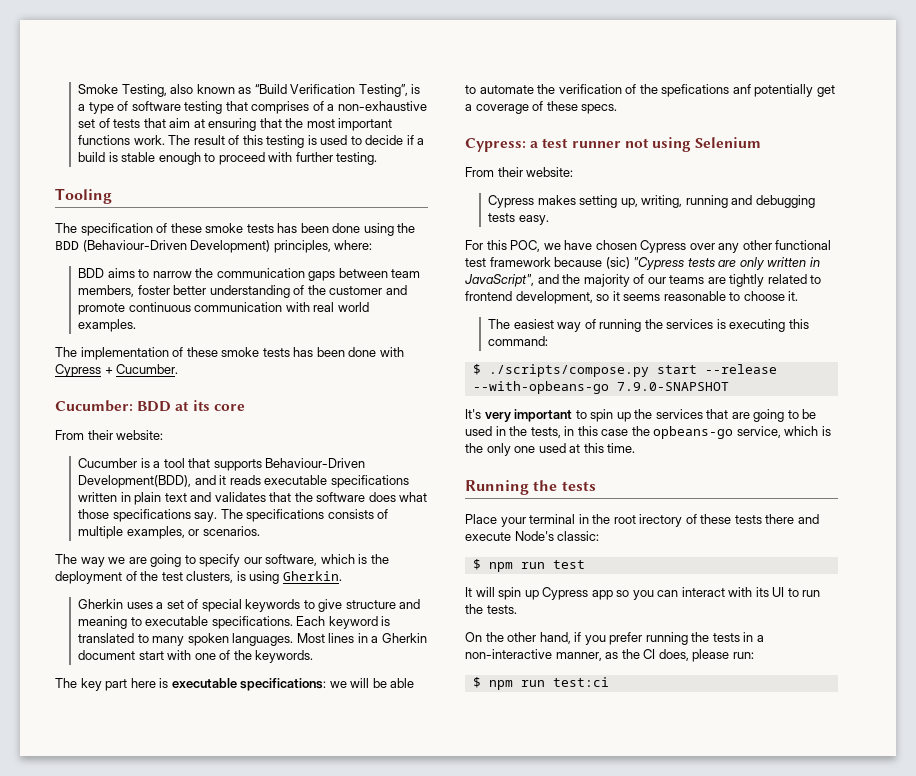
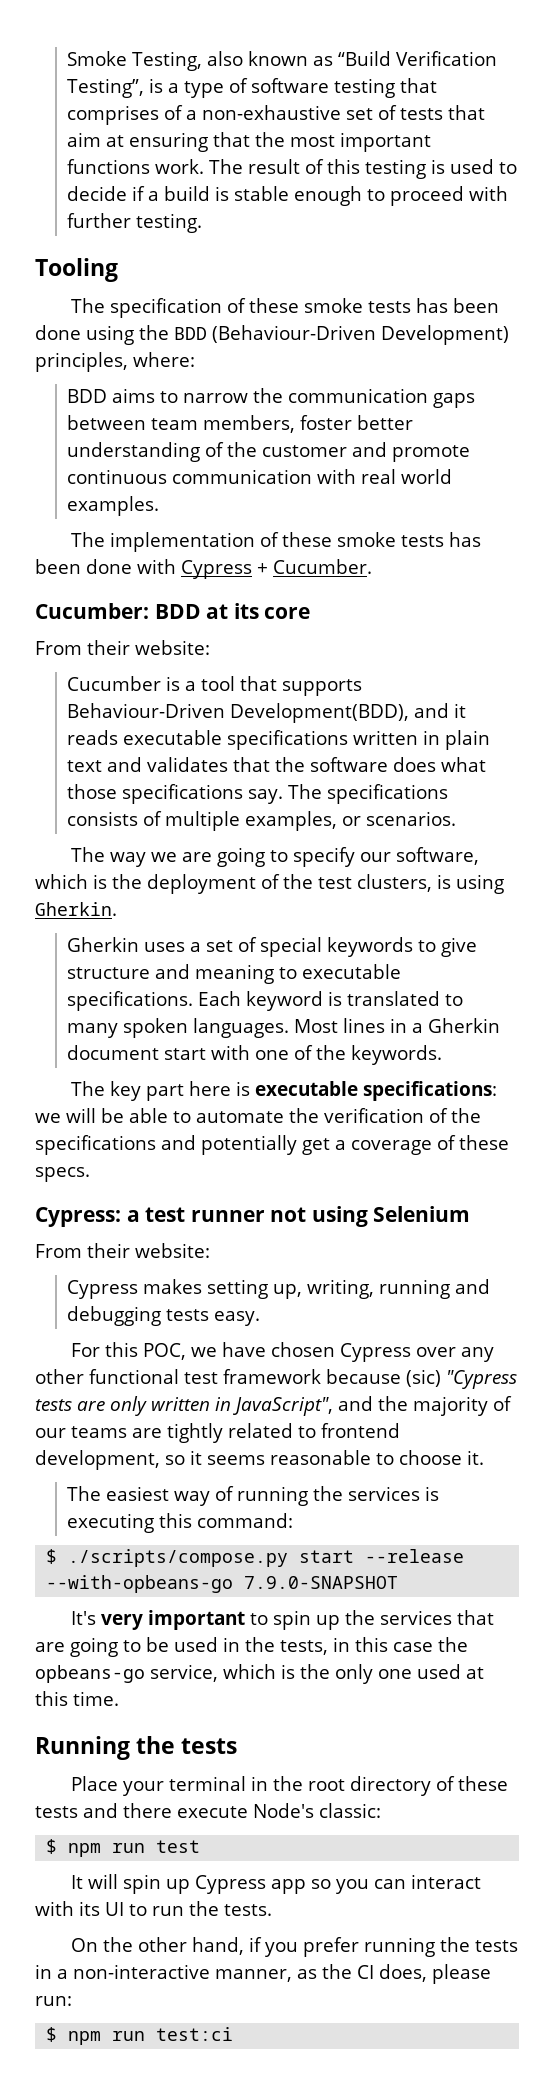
[661,84,751,97] spefications anf -> [35,1135,196,1155] specifications and
[639,514,683,527] irectory -> [350,1776,432,1796] directory
[765,514,819,524] there and -> [83,1803,172,1818] and there

